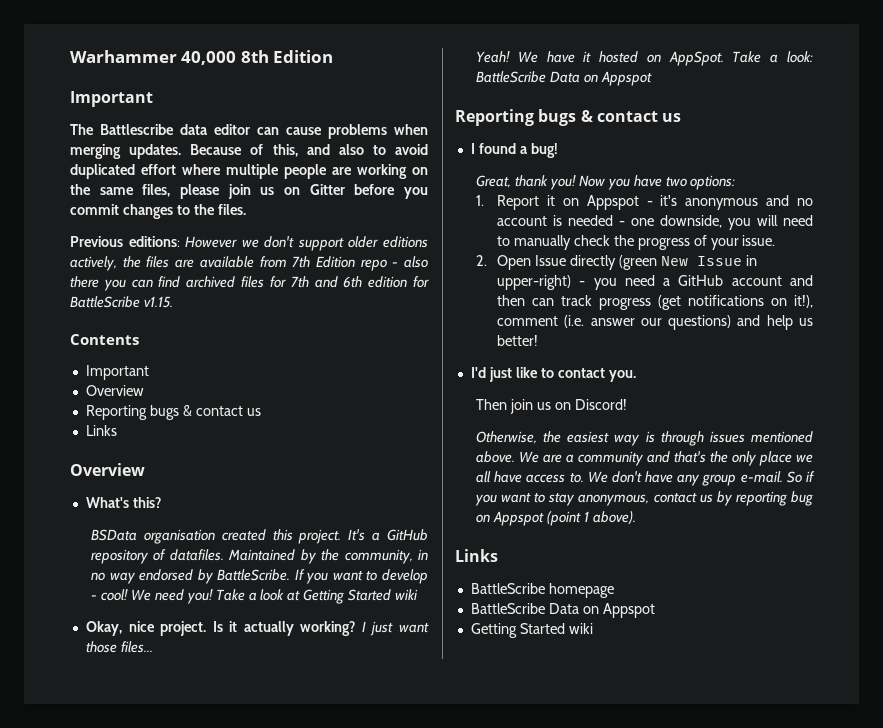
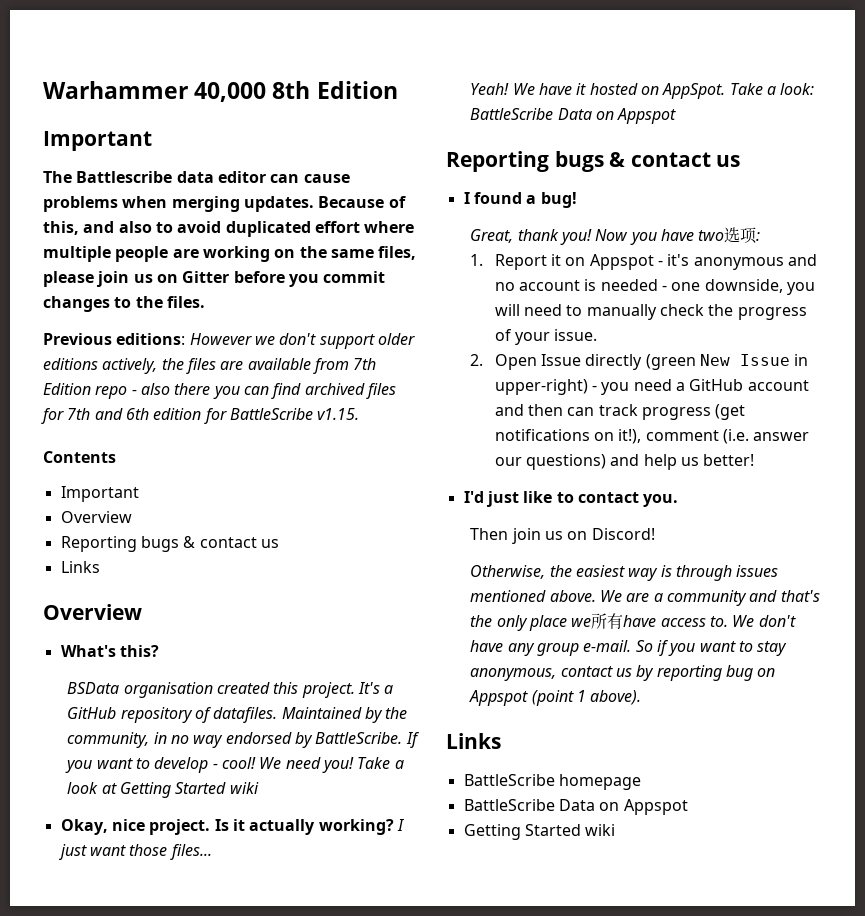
[690,175,736,190] options: -> [724,227,761,244] 选项:
[476,471,492,483] all -> [591,613,624,629] 所有

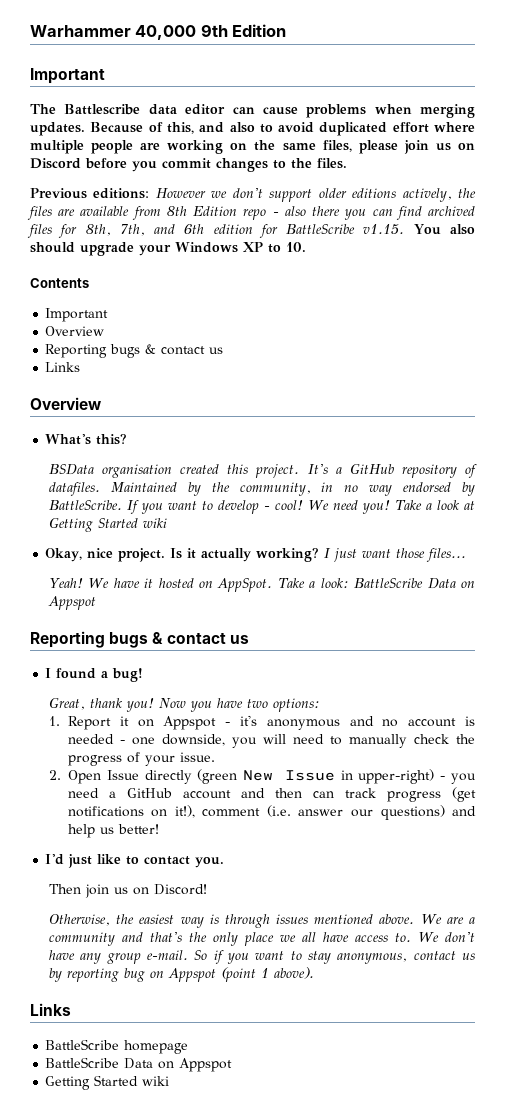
[272,81,311,99] 8th -> [200,24,228,37] 9th
[182,271,230,283] Gitter -> [30,158,81,169] Discord
[353,358,377,370] 7th -> [166,206,187,216] 8th
[67,408,91,420] 7th -> [85,224,145,236] 8th, 7th,
(360, 414) none -> [413,224,476,235] [30,242,306,256] You also should upgrade your Windows XP to 10.
[724,227,761,244] 选项: -> [272,698,320,712] options:
[591,613,624,629] 所有 -> [301,932,316,942] all

